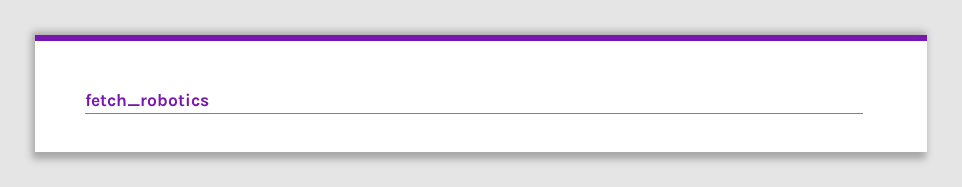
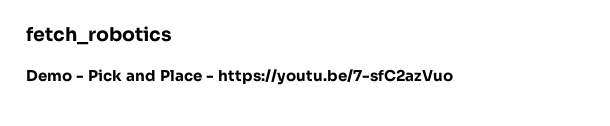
(209, 100) none -> [26,69,454,85] // Demo - Pick and Place - https://youtu.be/7-sfC2azVuo

